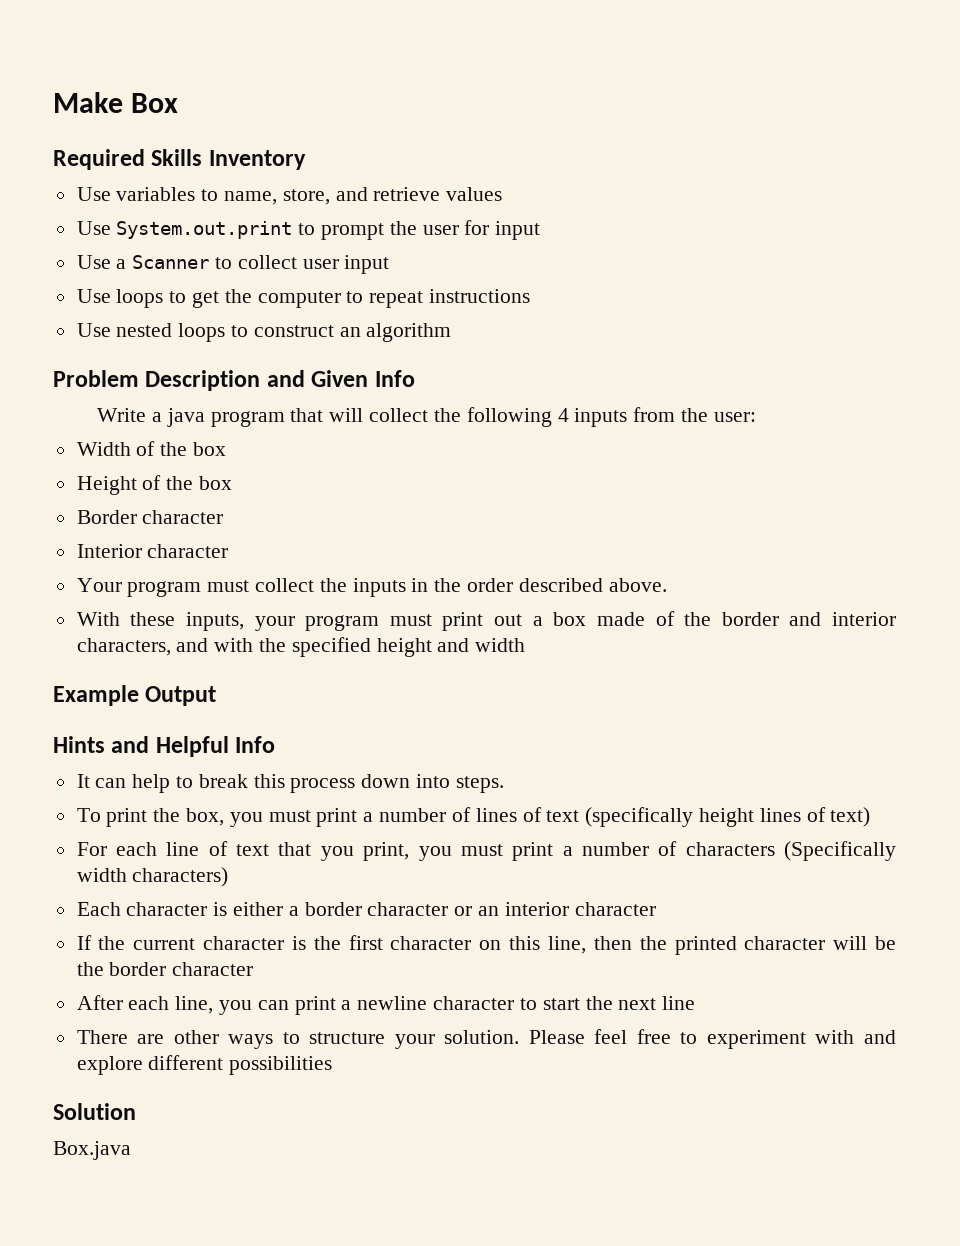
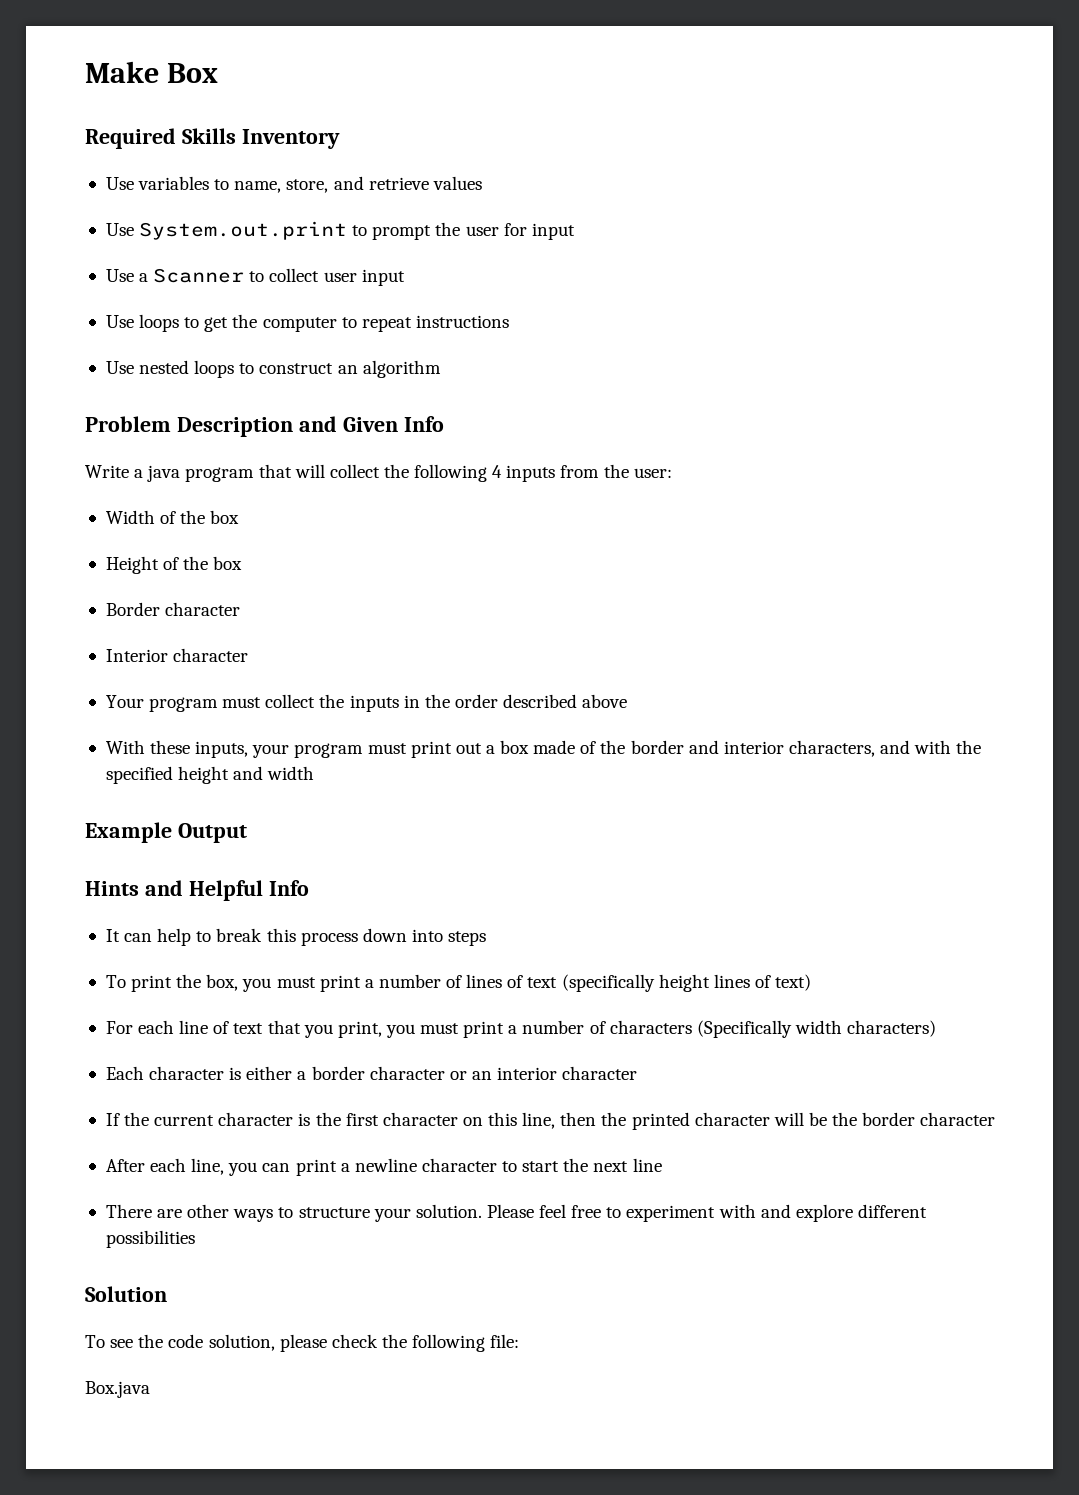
[608,578,667,592] above. -> [582,694,628,708] above
[455,776,504,793] steps. -> [448,931,487,946] steps
(136, 1111) none -> [85,1334,520,1352] // To see the code solution, please check the following file:

